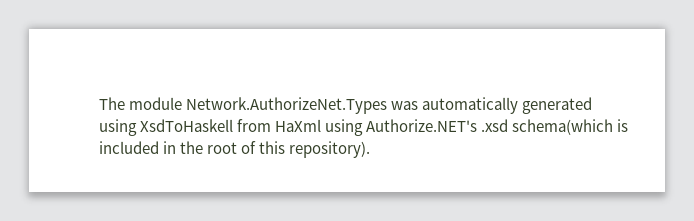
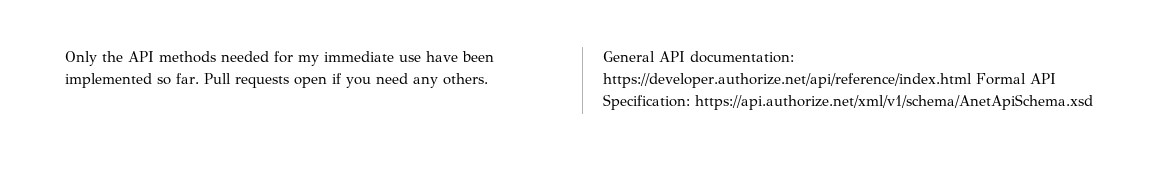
[99,97,593,114] [99,119,629,136] [99,141,371,158] The module Network.AuthorizeNet.Types was automatically generated using XsdToHaskell from HaXml using Authorize.NET's .xsd schema(which is included in the root of this repository). -> [65,51,494,66] [65,73,488,88] [603,51,794,63] [603,73,1056,88] [603,94,1093,110] Only the API methods needed for my immediate use have been implemented so far. Pull requests open if you need any others. // General API documentation: https://developer.authorize.net/api/reference/index.html Formal API Specification: https://api.authorize.net/xml/v1/schema/AnetApiSchema.xsd

